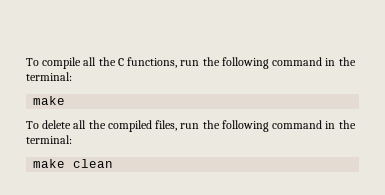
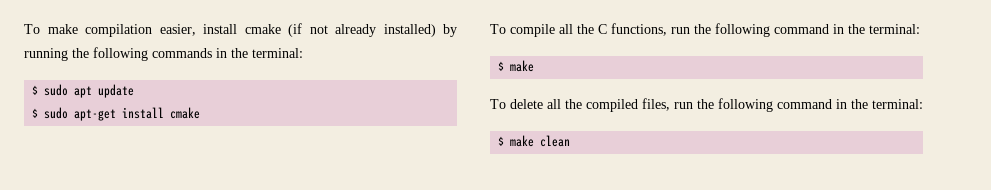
[26,58,39,66] To -> [24,23,457,37] [24,47,303,61] [32,84,135,98] [32,107,201,121] [490,24,506,34] To make compilation easier, install cmake (if not already installed) by running the following commands in the terminal: // $ sudo apt update // $ sudo apt-get install cmake // To
(72, 76) none -> [498,61,505,71] $
(72, 139) none -> [498,136,505,146] $

